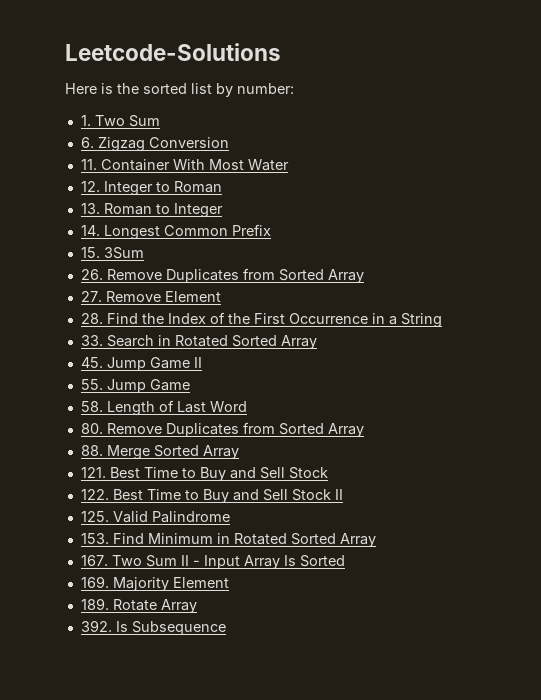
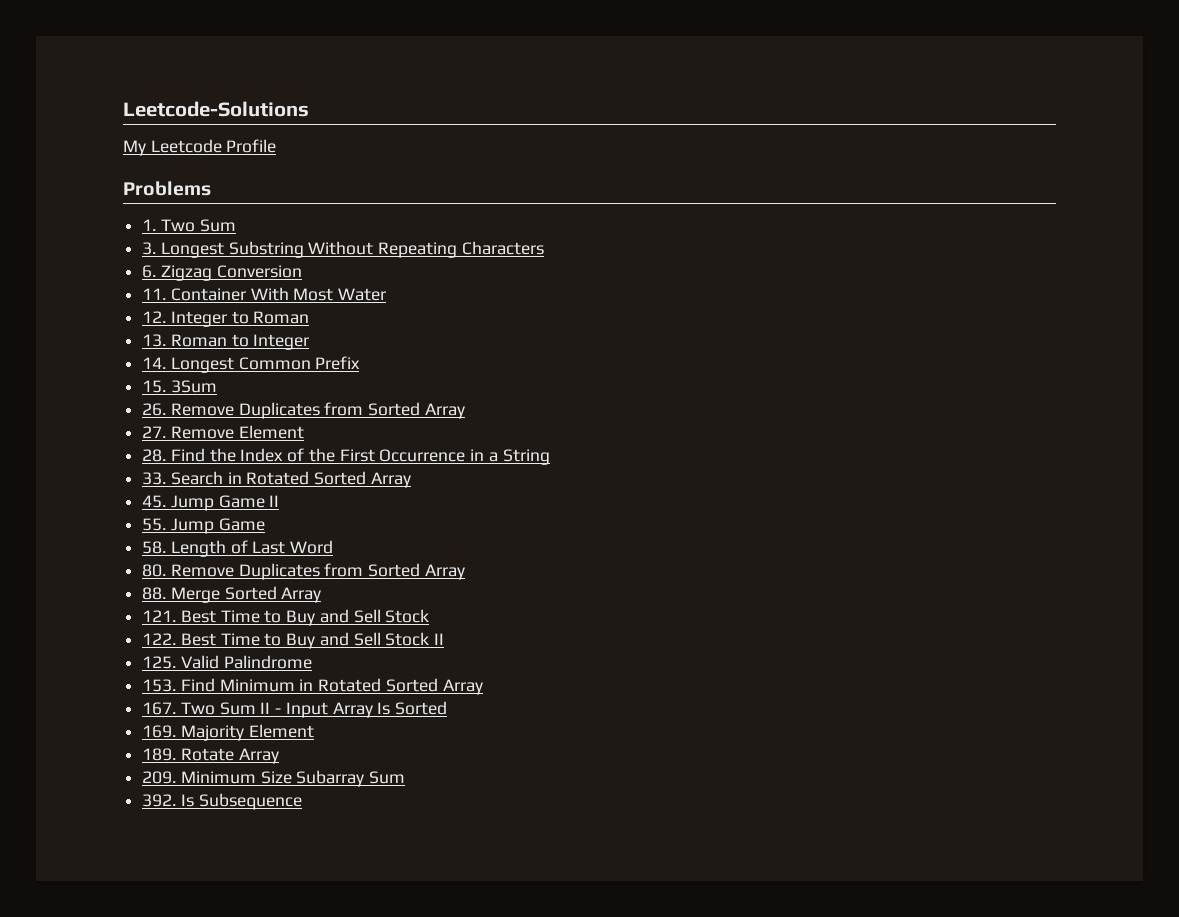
[65,83,294,97] [80,115,160,127] Here is the sorted list by number: // 1. Two Sum -> [123,139,277,156] [123,181,211,196] [142,219,236,232] [142,241,544,258] My Leetcode Profile // Problems // 1. Two Sum // 3. Longest Substring Without Repeating Characters
(197, 606) none -> [142,770,406,787] // 209. Minimum Size Subarray Sum

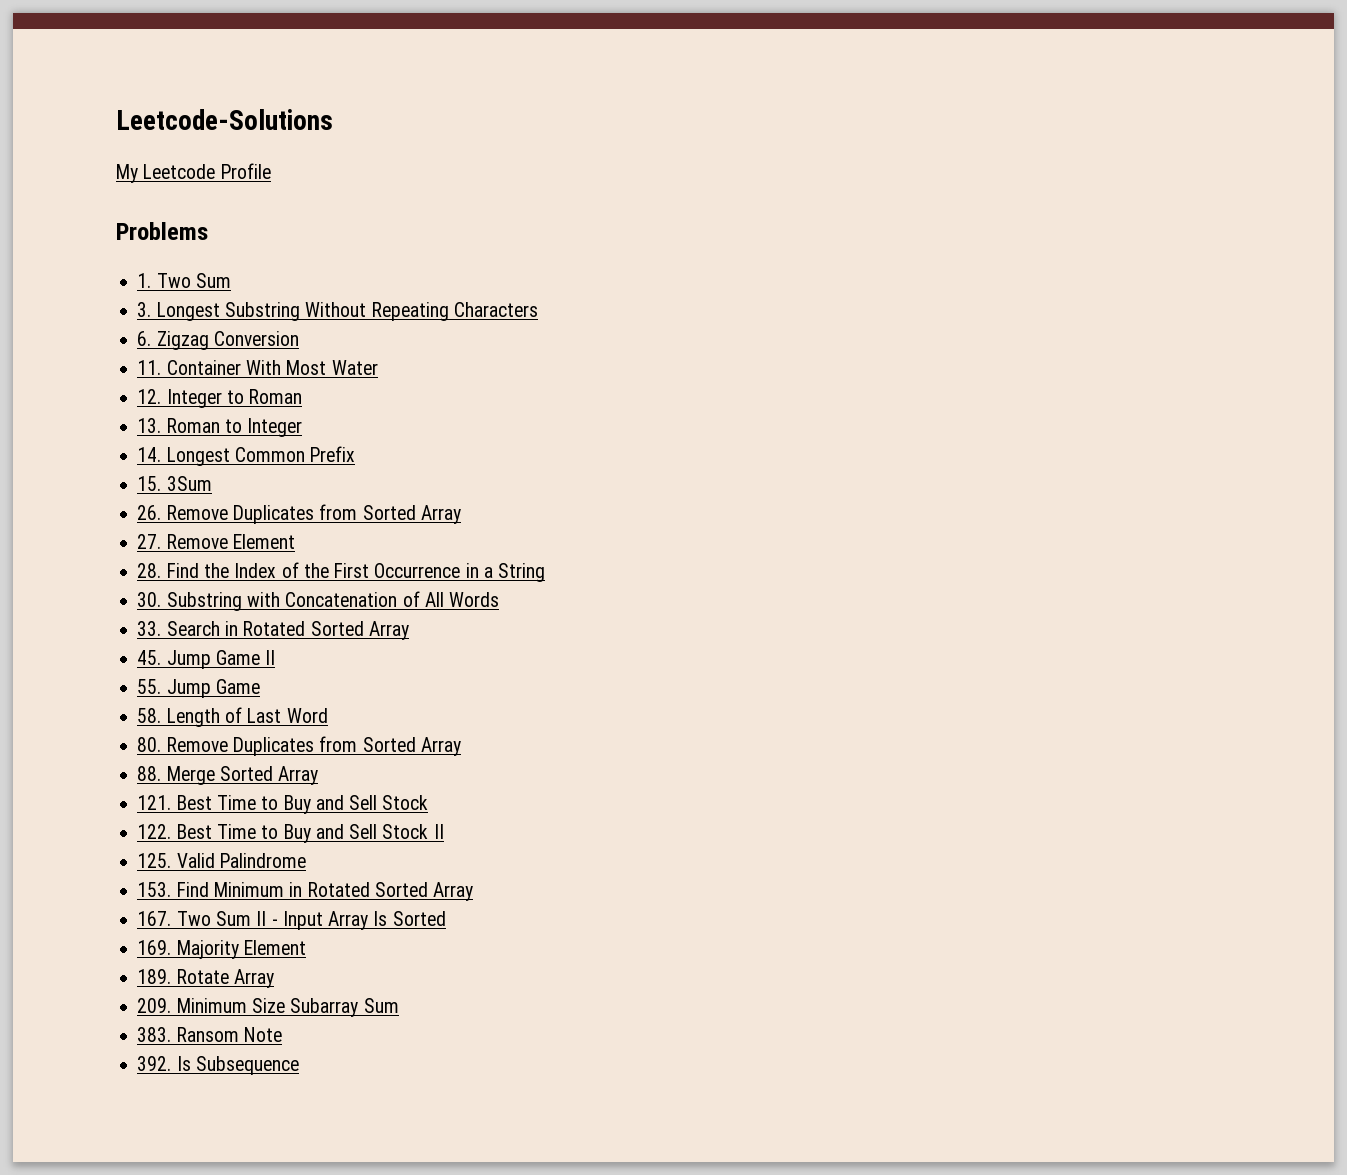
(550, 457) none -> [137,591,500,611] // 30. Substring with Concatenation of All Words
(406, 777) none -> [137,1027,282,1042] // 383. Ransom Note

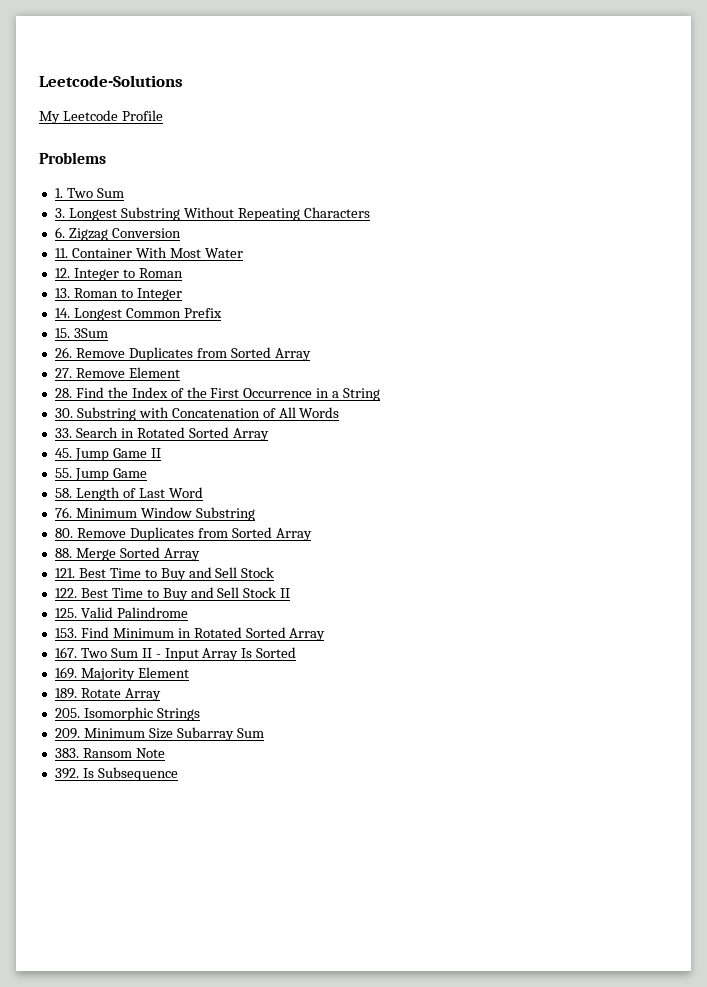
(328, 715) none -> [54,507,255,521] // 76. Minimum Window Substring
(274, 978) none -> [54,707,200,721] // 205. Isomorphic Strings

